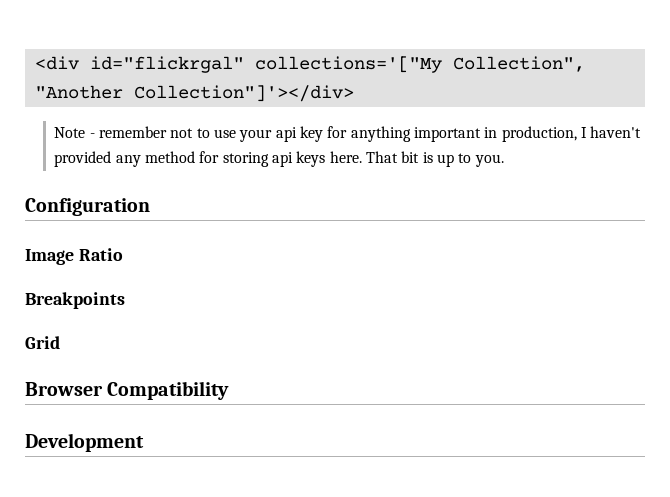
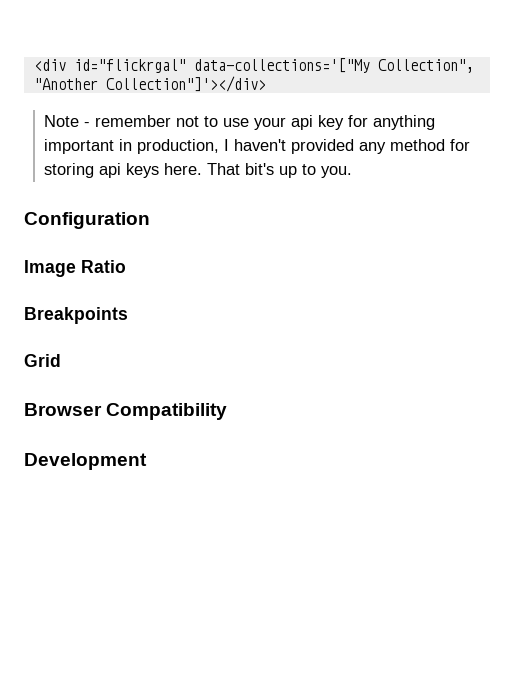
[254,56,442,73] collections='["My -> [193,58,370,73] data-collections='["My
[401,151,433,163] bit is -> [245,163,275,175] bit's

